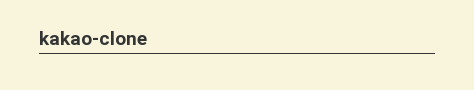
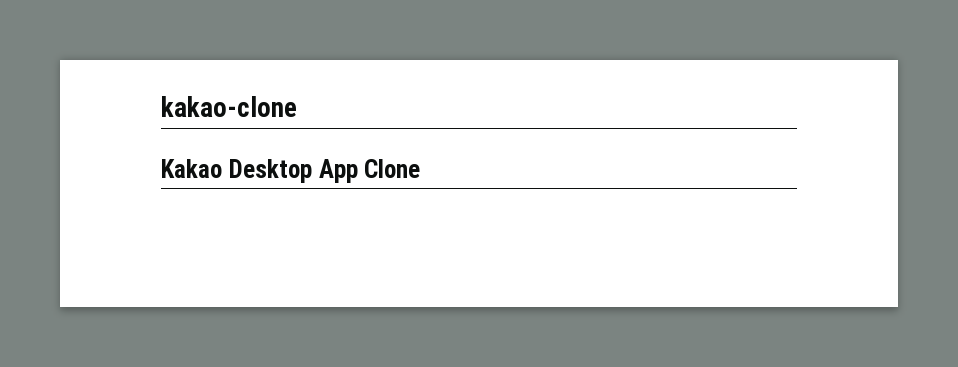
(147, 38) none -> [161,159,421,183] // Kakao Desktop App Clone

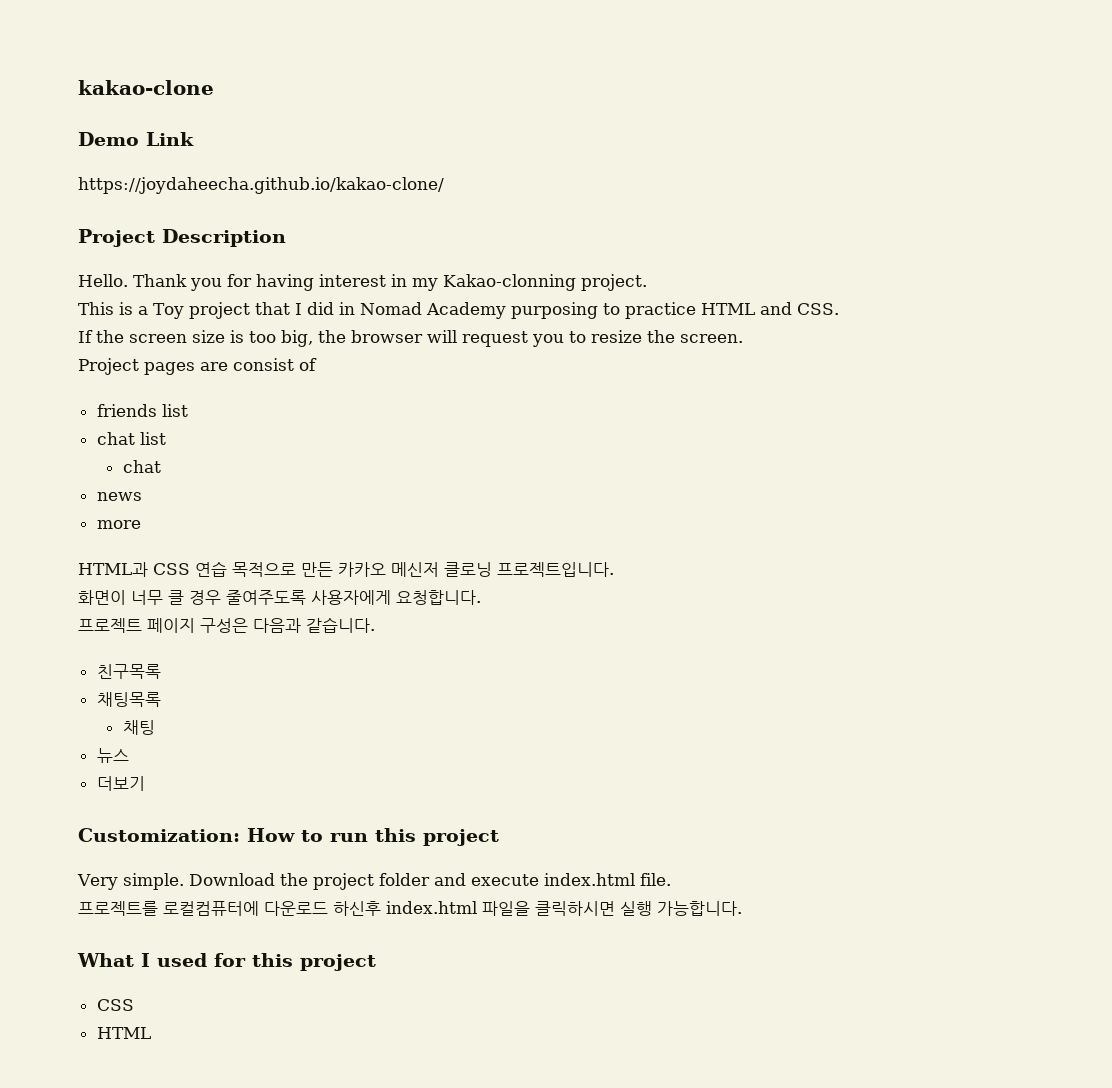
[161,159,421,183] Kakao Desktop App Clone -> [78,132,194,146] [78,177,444,194] [78,229,286,247] [78,274,647,291] [78,302,839,319] [78,330,743,347] [78,358,317,375] [96,404,188,417] [96,432,166,445] [122,460,161,473] [96,492,142,501] [96,520,141,529] [78,561,614,577] [78,590,481,605] [78,617,375,633] [96,664,161,679] [96,692,161,707] [122,720,155,735] [96,748,129,763] [96,776,145,791] [78,828,499,846] [77,873,671,890] [78,901,742,916] [77,953,376,971] [96,999,134,1011] [96,1027,151,1039] Demo Link // https://joydaheecha.github.io/kakao-clone/ // Project Description // Hello. Thank you for having interest in my Kakao-clonning project. // This is a Toy project that I did in Nomad Academy purposing to practice HTML and CSS. // If the screen size is too big, the browser will request you to resize the screen. // Project pages are consist of // friends list // chat list // chat // news // more // HTML과 CSS 연습 목적으로 만든 카카오 메신저 클로닝 프로젝트입니다. // 화면이 너무 클 경우 줄여주도록 사용자에게 요청합니다. // 프로젝트 페이지 구성은 다음과 같습니다. // 친구목록 // 채팅목록 // 채팅 // 뉴스 // 더보기 // Customization: How to run this project // Very simple. Download the project folder and execute index.html file. // 프로젝트를 로컬컴퓨터에 다운로드 하신후 index.html 파일을 클릭하시면 실행 가능합니다. // What I used for this project // CSS // HTML

